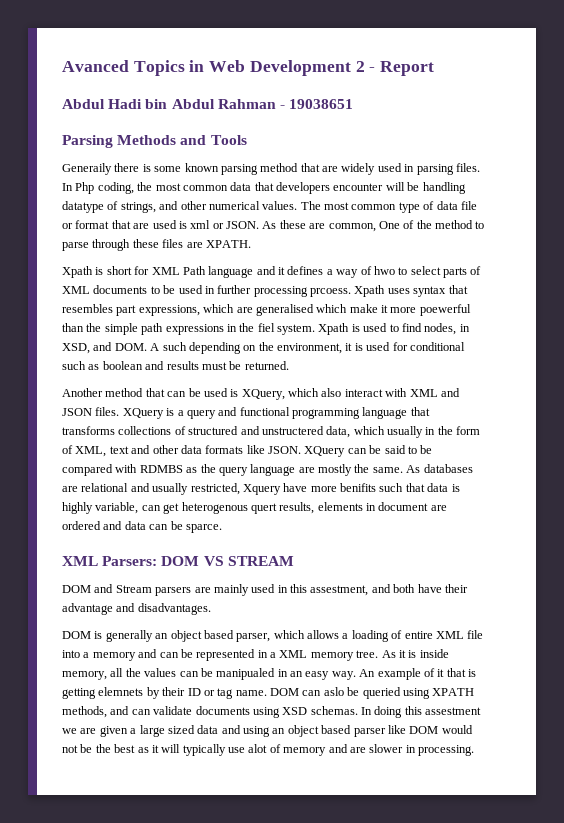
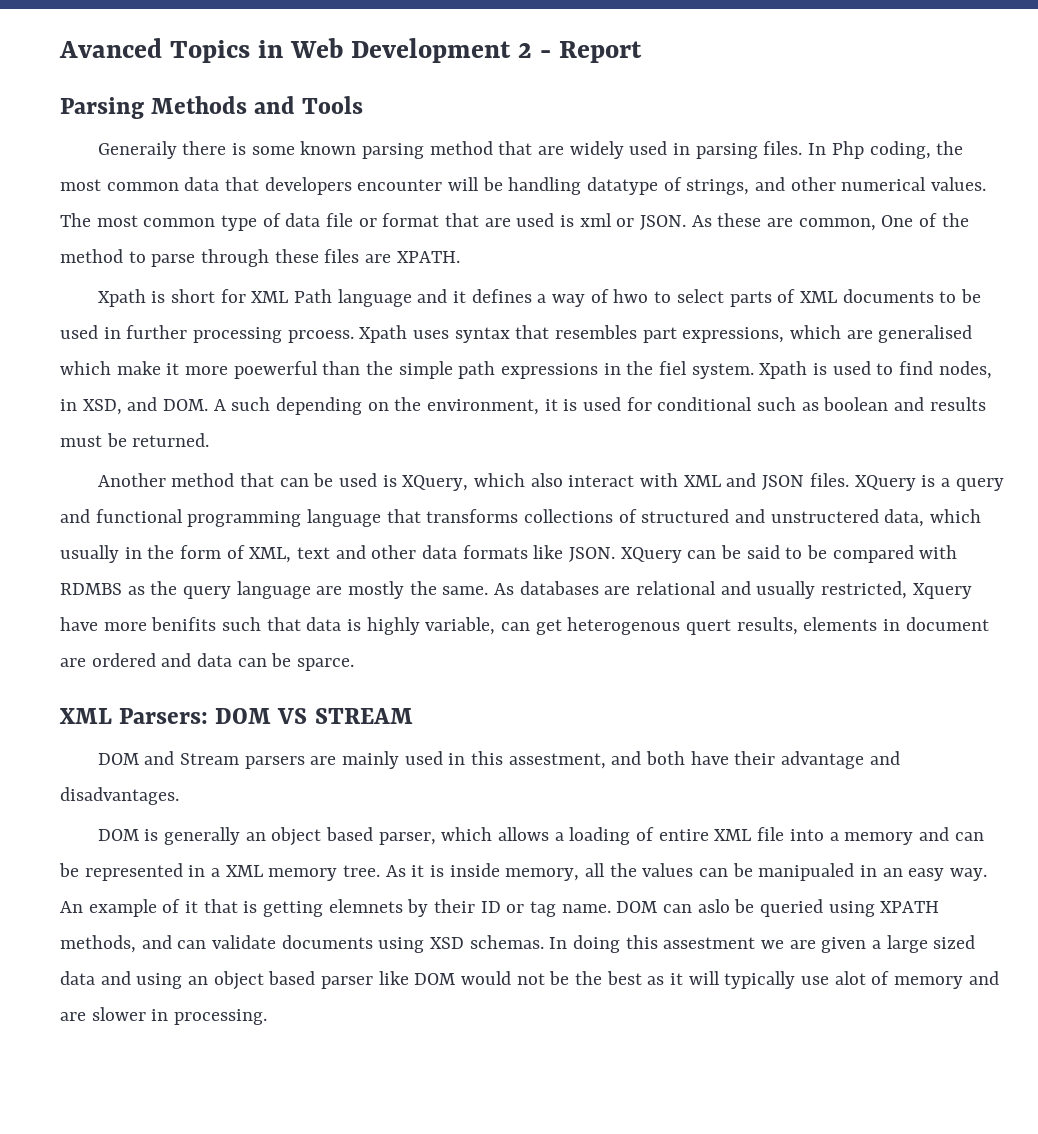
[62,99,354,109] // Abdul Hadi bin Abdul Rahman - 19038651 -> (642, 52) none

